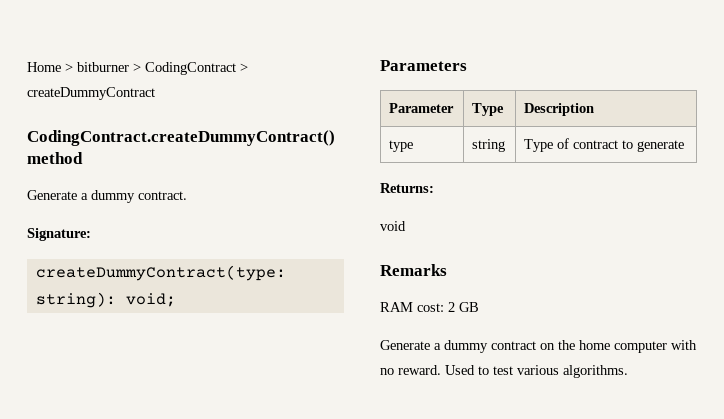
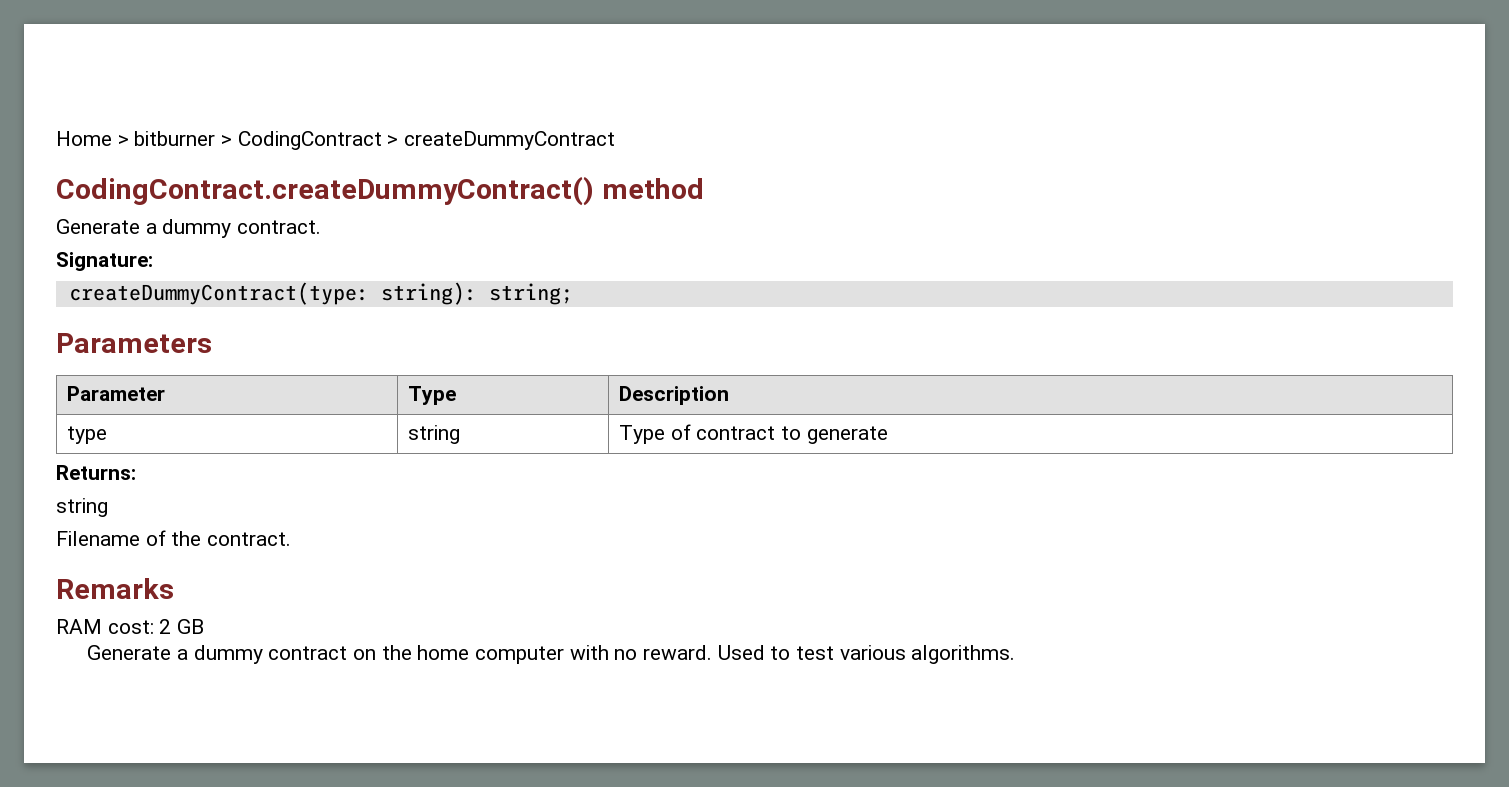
[125,293,176,307] void; -> [488,283,573,305] string;
[380,221,406,231] void -> [56,498,108,517] [56,530,292,546] string // Filename of the contract.

